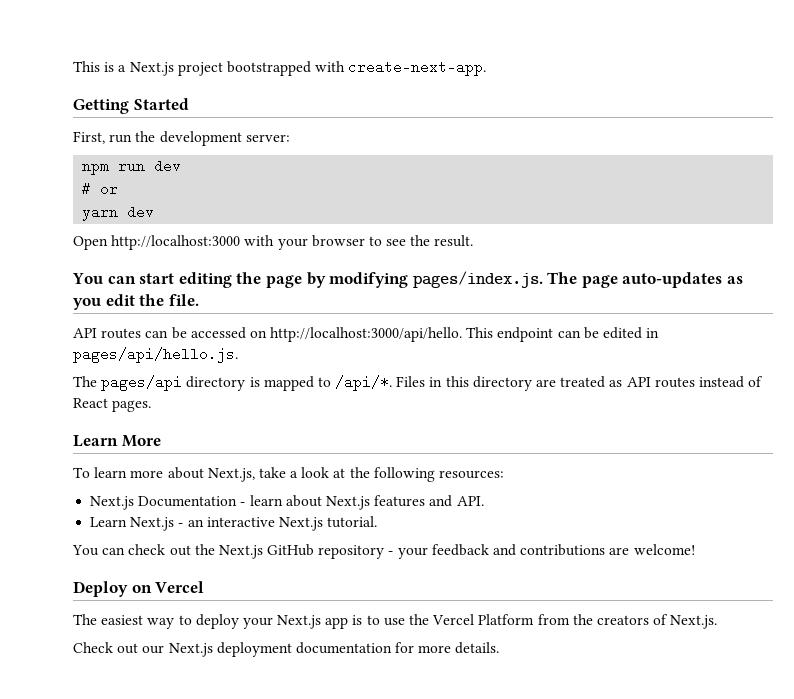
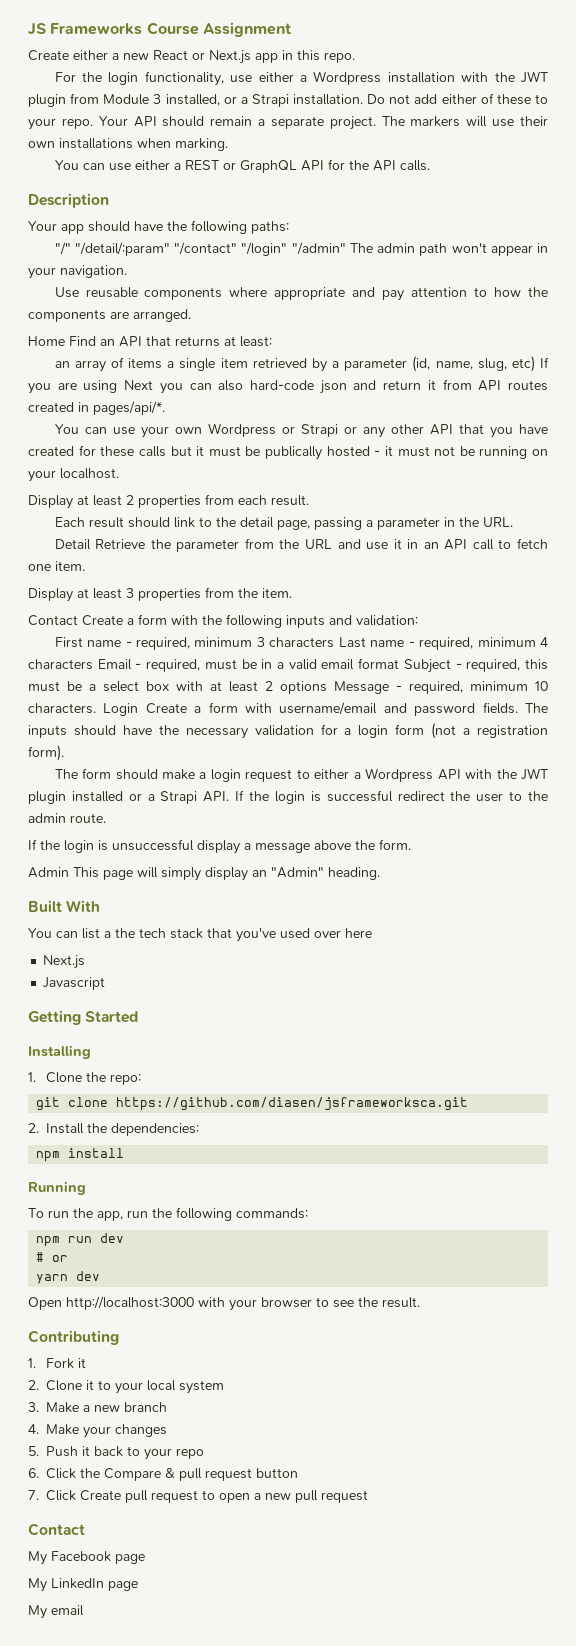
[73,60,487,76] [73,98,189,114] [73,131,290,146] This is a Next.js project bootstrapped with create-next-app. // Getting Started // First, run the development server: -> [28,22,291,37] [28,50,355,64] [54,71,548,86] [28,93,548,107] [28,116,549,130] [28,138,228,151] [54,159,430,173] [28,193,109,208] [28,220,289,234] [54,242,549,256] [28,265,127,279] [54,287,548,301] [28,309,191,322] [28,336,272,347] [54,356,550,372] [28,379,548,394] [28,401,165,415] [54,423,549,438] [28,445,548,460] [28,468,119,482] [28,494,309,509] [54,517,513,530] [54,538,548,552] [28,561,85,571] [28,587,292,602] [28,614,418,628] [54,637,549,650] [28,658,548,673] [28,681,548,694] [28,702,548,716] [28,723,549,739] [28,745,64,761] [54,768,548,782] [28,790,549,804] [28,813,106,823] [28,839,411,854] [28,867,380,881] [28,900,101,912] [28,928,372,942] [43,955,86,969] [43,977,106,990] [28,1010,139,1025] [28,1045,91,1059] [28,1072,141,1085] [36,1097,469,1111] [28,1123,199,1136] [36,1148,125,1162] [28,1181,86,1195] [28,1207,308,1221] JS Frameworks Course Assignment // Create either a new React or Next.js app in this repo. // For the login functionality, use either a Wordpress installation with the JWT plugin from Module 3 installed, or a Strapi installation. Do not add either of these to your repo. Your API should remain a separate project. The markers will use their own installations when marking. // You can use either a REST or GraphQL API for the API calls. // Description // Your app should have the following paths: // "/" "/detail/:param" "/contact" "/login" "/admin" The admin path won't appear in your navigation. // Use reusable components where appropriate and pay attention to how the components are arranged. // Home Find an API that returns at least: // an array of items a single item retrieved by a parameter (id, name, slug, etc) If you are using Next you can also hard-code json and return it from API routes created in pages/api/*. // You can use your own Wordpress or Strapi or any other API that you have created for these calls but it must be publically hosted - it must not be running on your localhost. // Display at least 2 properties from each result. // Each result should link to the detail page, passing a parameter in the URL. // Detail Retrieve the parameter from the URL and use it in an API call to fetch one item. // Display at least 3 properties from the item. // Contact Create a form with the following inputs and validation: // First name - required, minimum 3 characters Last name - required, minimum 4 characters Email - required, must be in a valid email format Subject - required, this must be a select box with at least 2 options Message - required, minimum 10 characters. Login Create a form with username/email and password fields. The inputs should have the necessary validation for a login form (not a registration form). // The form should make a login request to either a Wordpress API with the JWT plugin installed or a Strapi API. If the login is successful redirect the user to the admin route. // If the login is unsuccessful display a message above the form. // Admin This page will simply display an "Admin" heading. // Built With // You can list a the tech stack that you've used over here // Next.js // Javascript // Getting Started // Installing // 1. Clone the repo: // git clone https://github.com/diasen/jsframeworksca.git // 2. Install the dependencies: // npm install // Running // To run the app, run the following commands:
[72,271,744,288] [73,294,199,310] [73,327,660,342] [73,347,238,363] [73,375,764,391] [73,398,152,412] [73,435,161,447] [73,467,505,482] [90,495,484,510] [90,516,378,531] [72,544,695,559] [73,581,205,597] [73,614,718,629] [73,642,500,657] You can start editing the page by modifying pages/index.js. The page auto-updates as you edit the file. // API routes can be accessed on http://localhost:3000/api/hello. This endpoint can be edited in pages/api/hello.js. // The pages/api directory is mapped to /api/*. Files in this directory are treated as API routes instead of React pages. // Learn More // To learn more about Next.js, take a look at the following resources: // Next.js Documentation - learn about Next.js features and API. // Learn Next.js - an interactive Next.js tutorial. // You can check out the Next.js GitHub repository - your feedback and contributions are welcome! // Deploy on Vercel // The easiest way to deploy your Next.js app is to use the Vercel Platform from the creators of Next.js. // Check out our Next.js deployment documentation for more details. -> [28,1330,119,1345] [28,1358,86,1369] [28,1380,224,1394] [28,1402,167,1413] [28,1424,167,1438] [28,1446,204,1460] [28,1468,298,1481] [28,1490,368,1503] [28,1523,85,1536] [28,1551,145,1565] [28,1578,138,1592] [28,1605,84,1619] Contributing // 1. Fork it // 2. Clone it to your local system // 3. Make a new branch // 4. Make your changes // 5. Push it back to your repo // 6. Click the Compare & pull request button // 7. Click Create pull request to open a new pull request // Contact // My Facebook page // My LinkedIn page // My email

